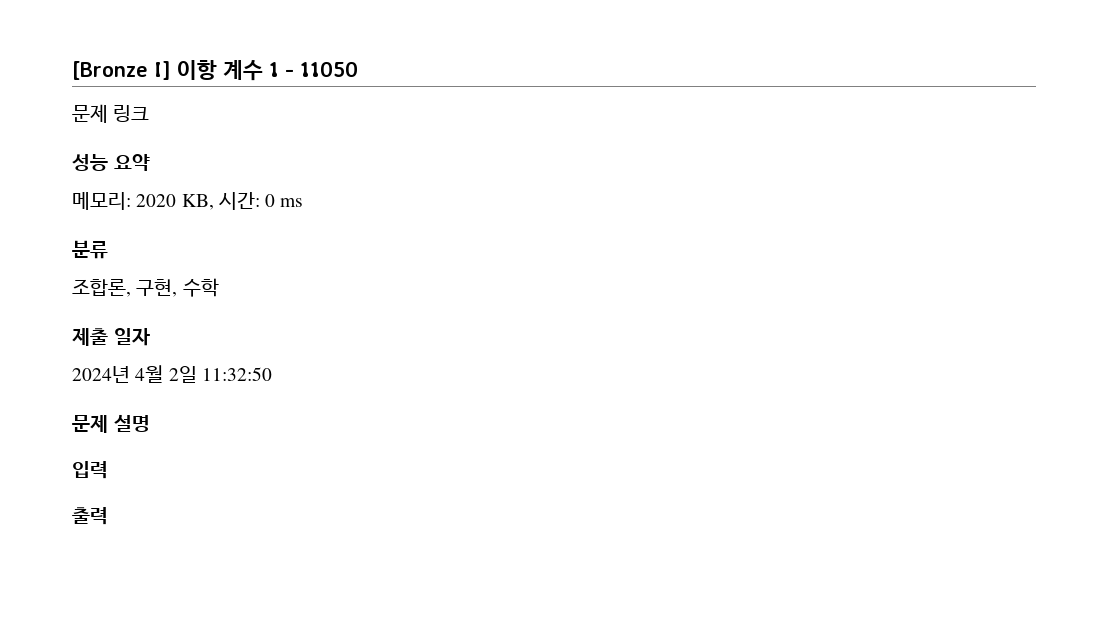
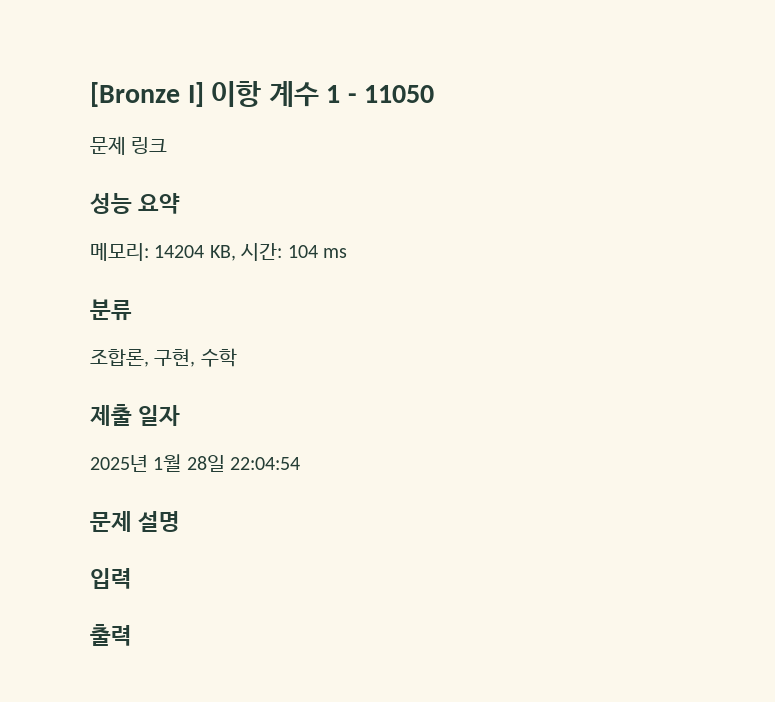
[136,194,177,207] 2020 -> [154,245,205,258] 14204
[265,194,276,207] 0 -> [287,245,318,258] 104
[72,365,272,383] 2024년 4월 2일 11:32:50 -> [90,454,301,472] 2025년 1월 28일 22:04:54

